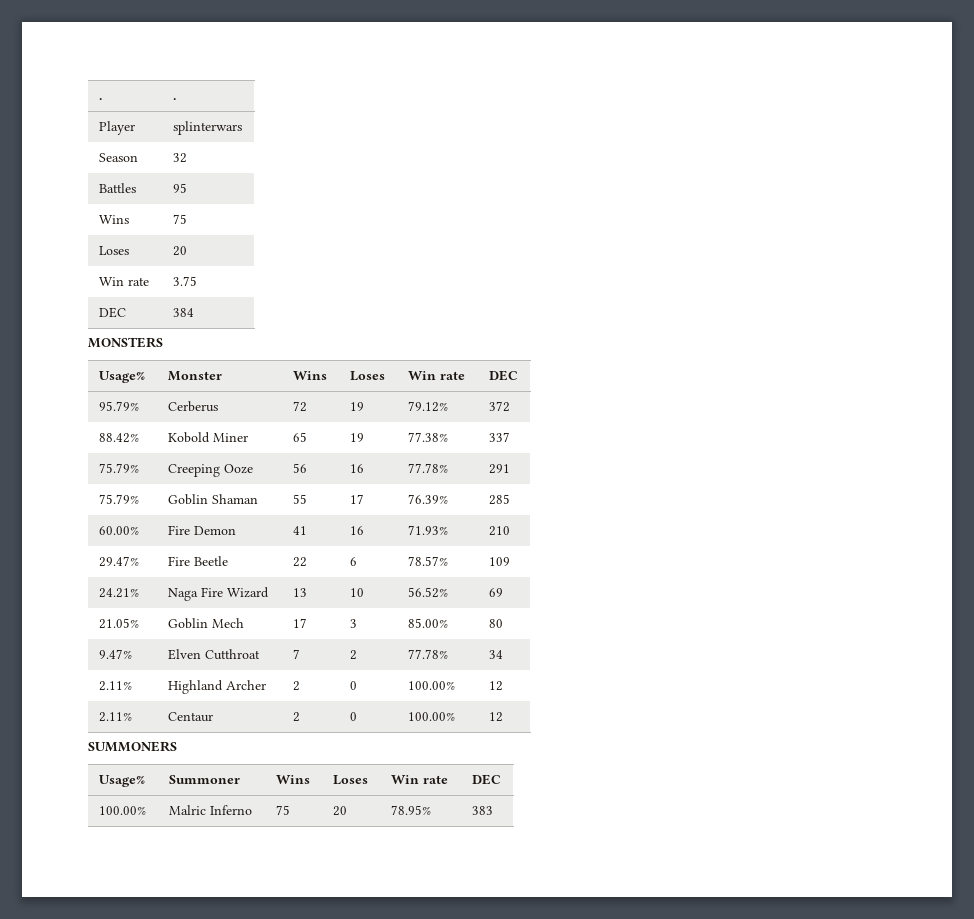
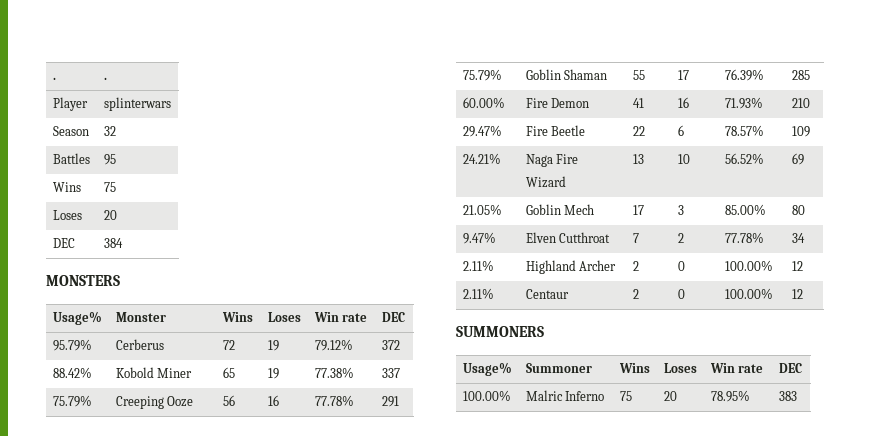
[99,277,150,286] [173,276,198,286] // Win rate | 3.75 -> (117, 215) none

